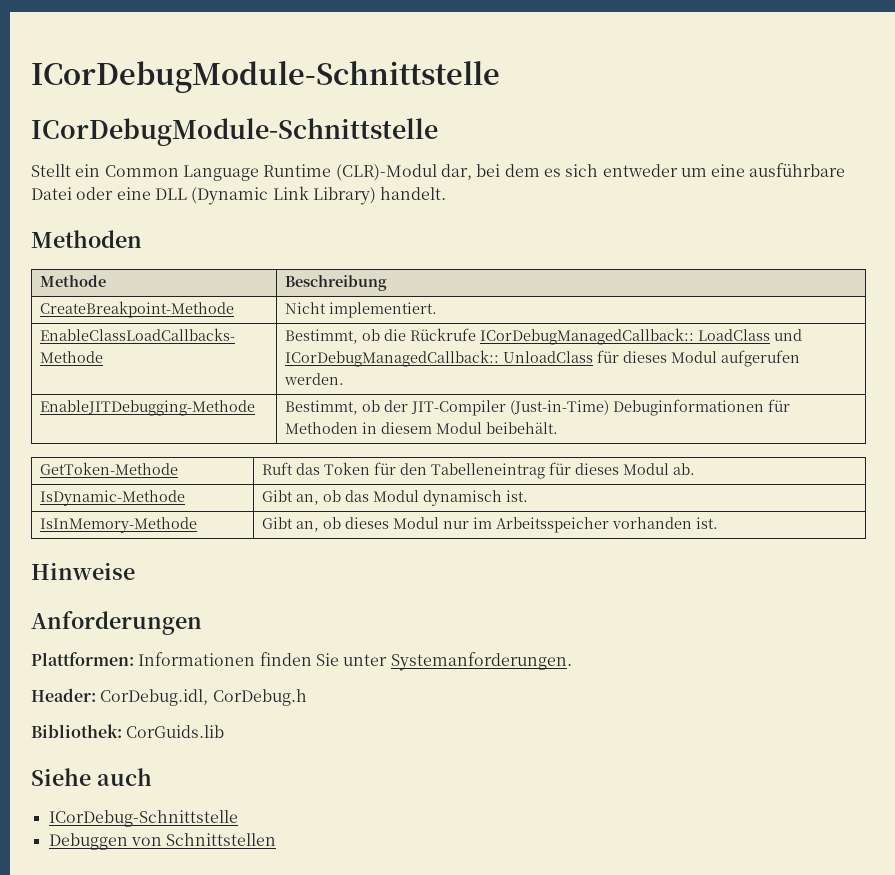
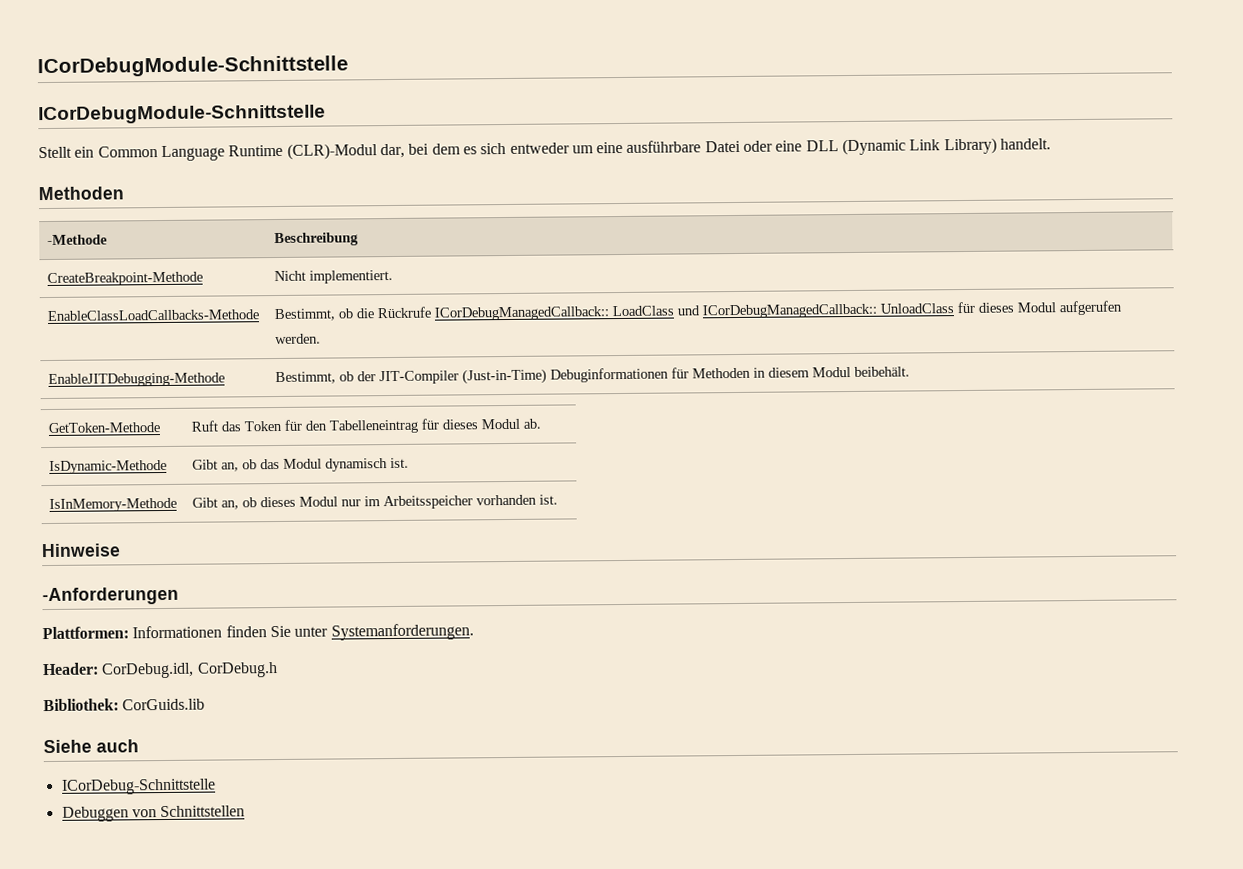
[40,275,107,287] Methode -> [46,234,108,246] -Methode
[31,611,202,635] Anforderungen -> [42,586,179,606] -Anforderungen

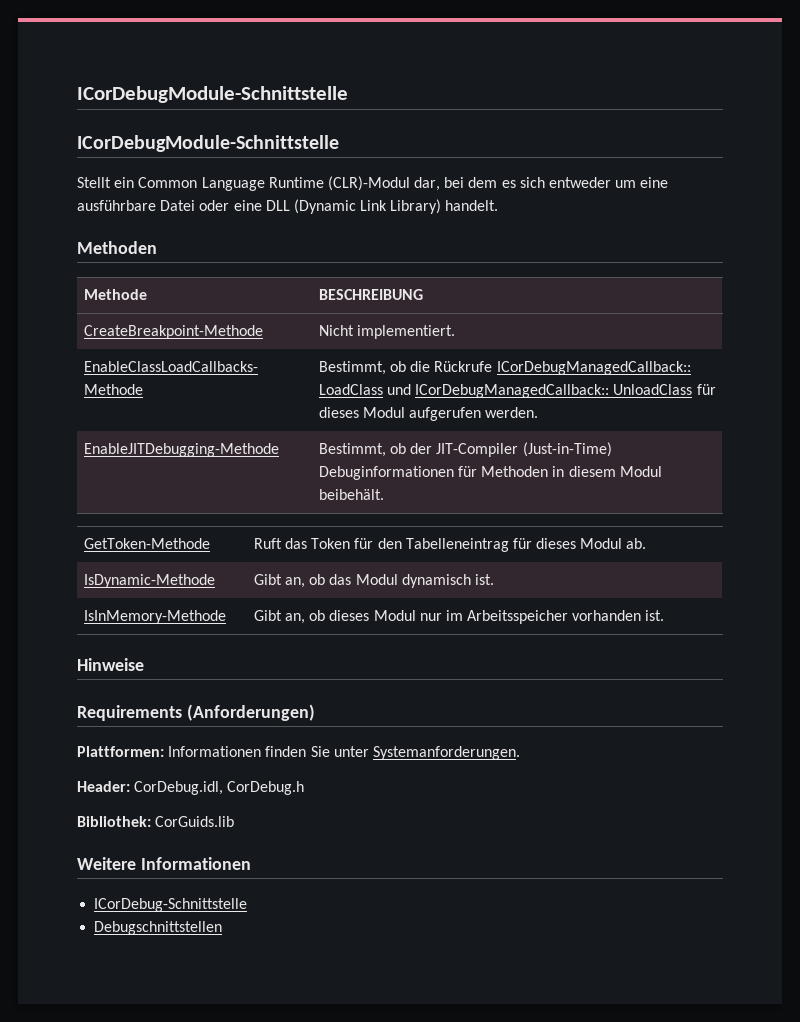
[46,234,108,246] [273,232,359,247] -Methode | Beschreibung -> [83,289,147,300] [318,289,423,300] Methode | BESCHREIBUNG
[42,586,179,606] -Anforderungen -> [77,704,315,721] Requirements (Anforderungen)
[43,739,139,754] Siehe auch -> [77,857,251,870] Weitere Informationen
[61,805,246,822] Debuggen von Schnittstellen -> [94,921,223,935] Debugschnittstellen

